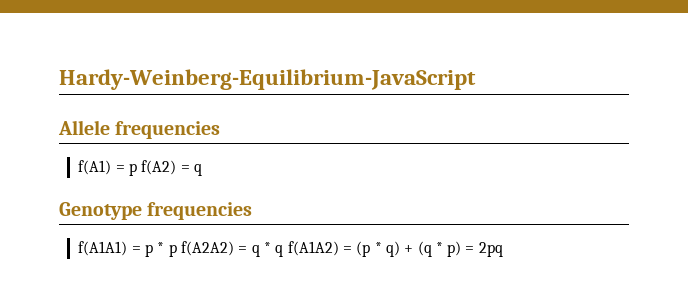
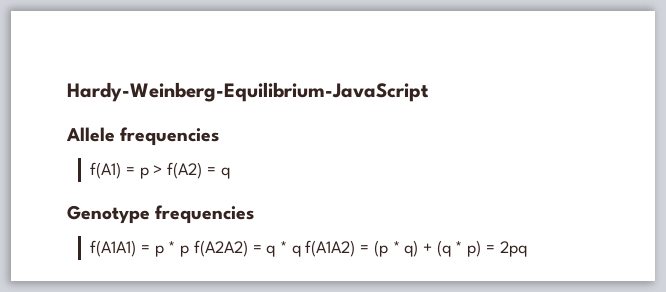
(138, 169) none -> [153,165,163,175] >

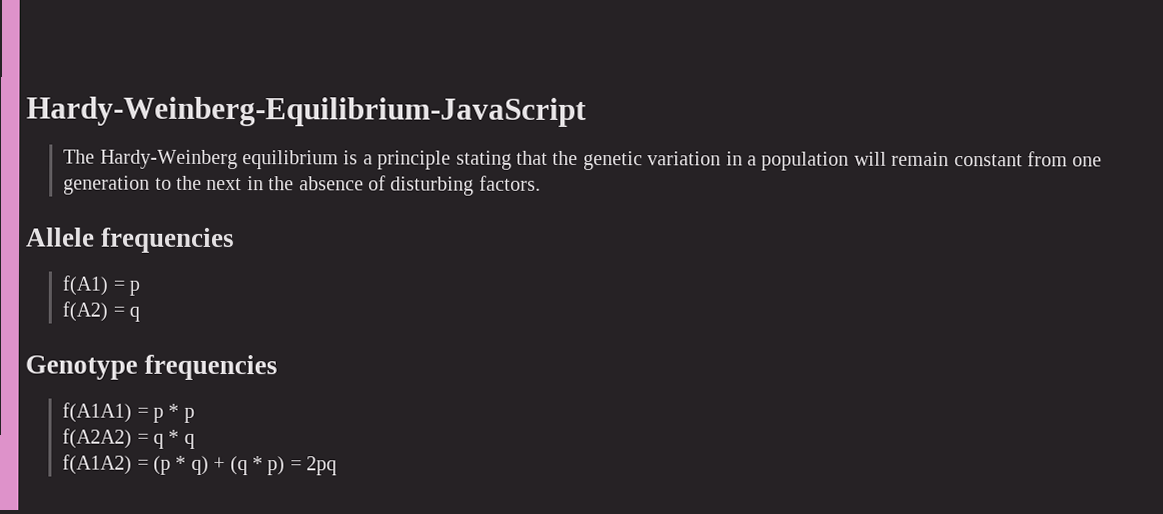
(429, 92) none -> [63,149,1103,171] [63,175,541,196] // The Hardy-Weinberg equilibrium is a principle stating that the genetic variation in a population will remain constant from one generation to the next in the absence of disturbing factors.
[153,165,163,175] > -> (140, 288) //
(190, 251) none -> (195, 415) //
(301, 251) none -> (195, 441) //

